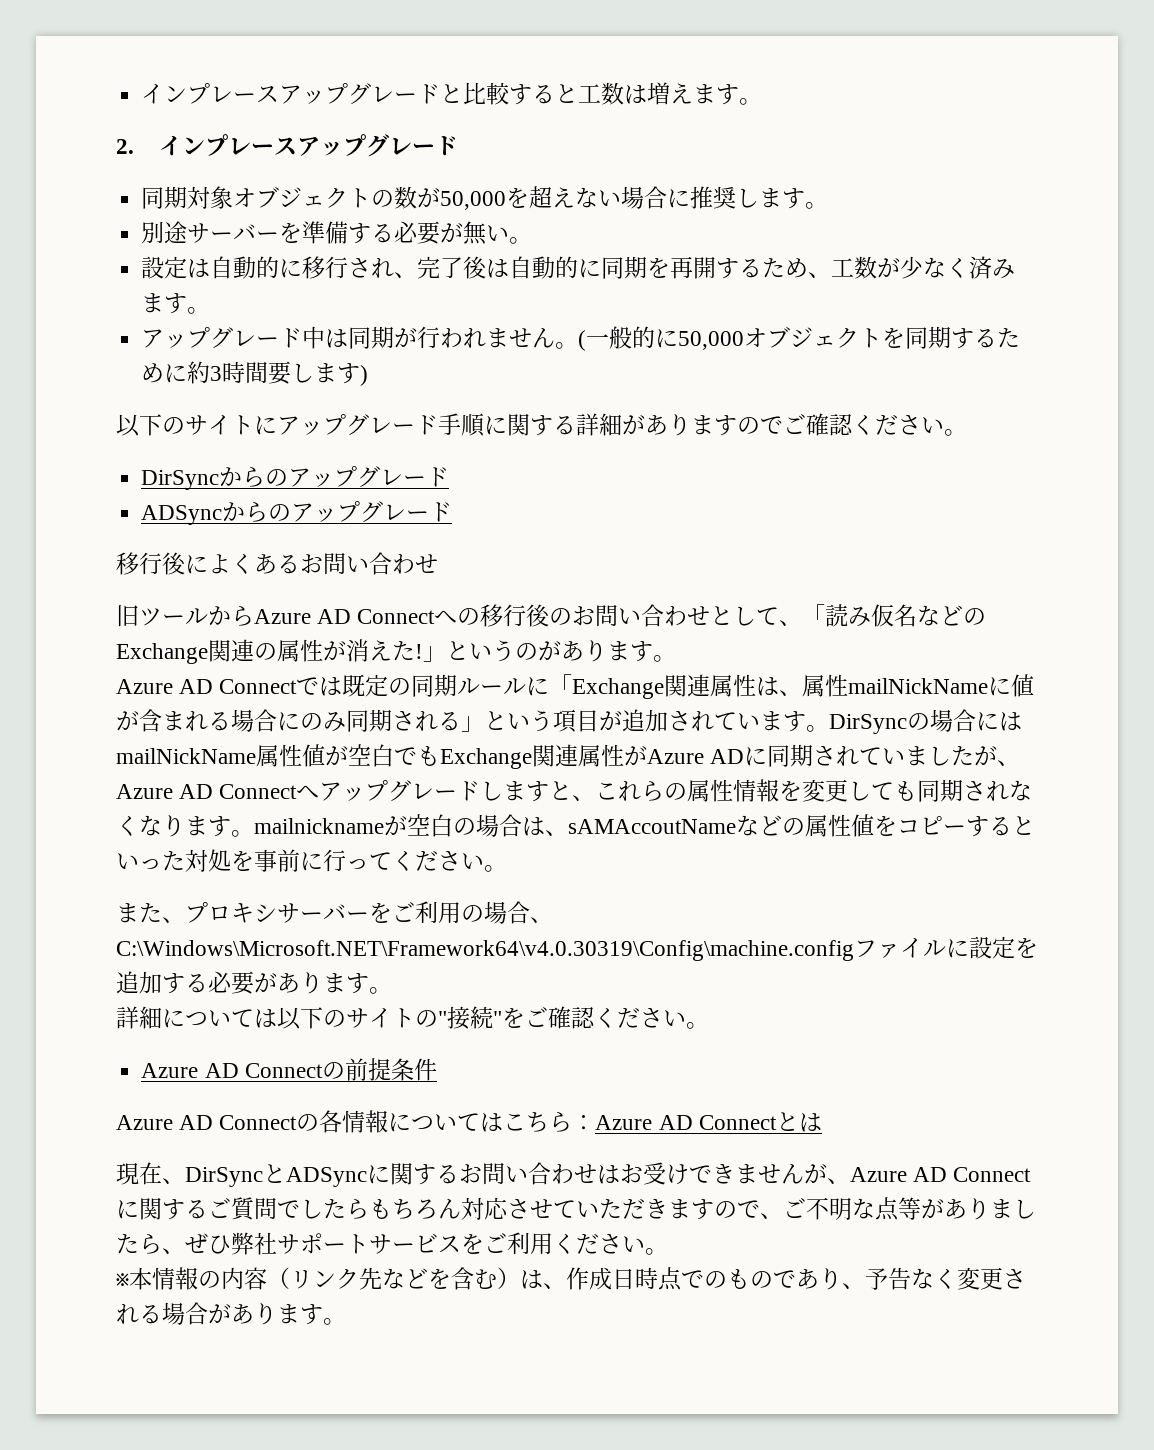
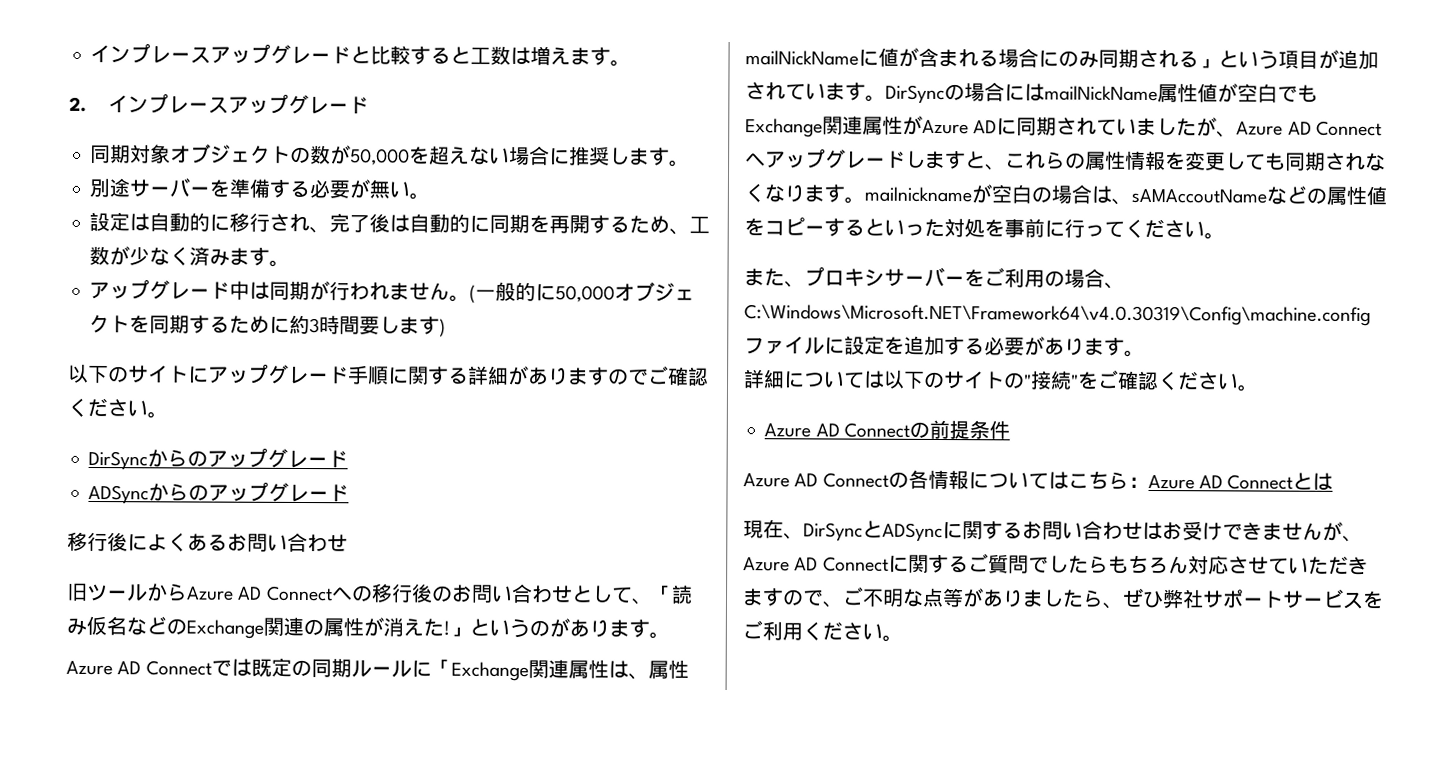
[116,1267,1026,1291] [116,1302,346,1325] // ※本情報の内容（リンク先などを含む）は、作成日時点でのものであり、予告なく変更される場合があります。 -> (903, 638) none

